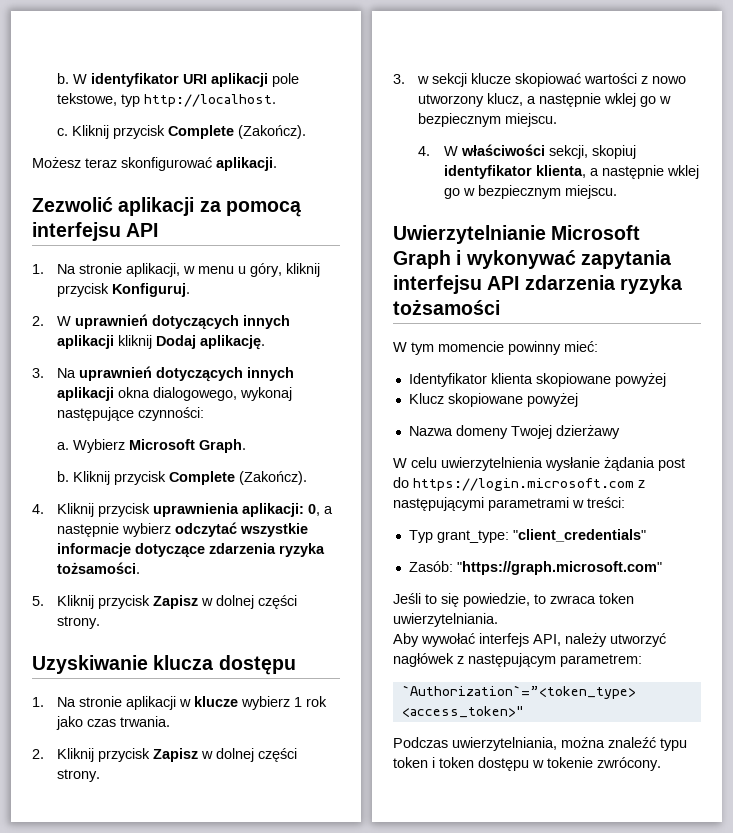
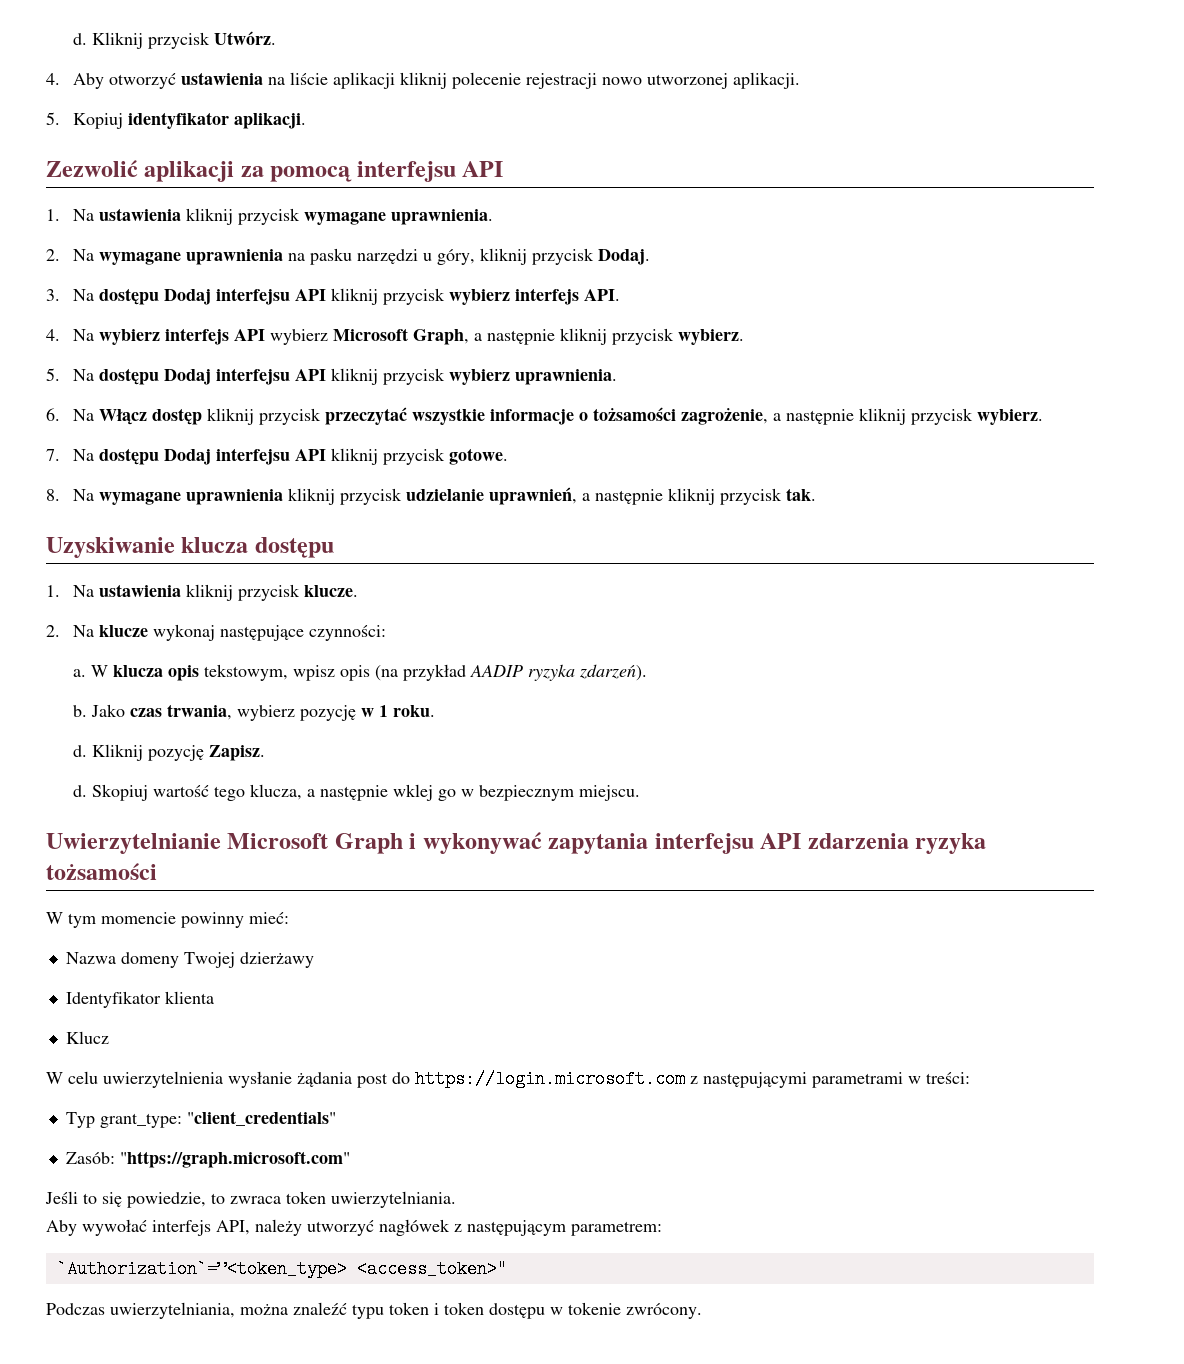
[57,73,300,87] [57,93,277,107] [57,125,307,139] [32,157,212,171] b. W identyfikator URI aplikacji pole tekstowe, typ http://localhost. // c. Kliknij przycisk Complete (Zakończ). // Możesz teraz skonfigurować -> [72,31,276,49] [46,72,800,89] [46,112,229,129] d. Kliknij przycisk Utwórz. // 4. Aby otworzyć ustawienia na liście aplikacji kliknij polecenie rejestracji nowo utworzonej aplikacji. // 5. Kopiuj identyfikator
[79,263,321,277] [57,283,191,297] [32,314,291,330] [57,335,266,350] [32,366,295,382] [57,387,293,401] [57,407,205,421] [57,439,247,453] [57,471,308,485] [32,503,334,517] [57,522,309,537] [57,543,326,558] [57,562,141,574] [32,595,298,609] [57,616,101,629] stronie aplikacji, w menu u góry, kliknij przycisk Konfiguruj. // 2. W uprawnień dotyczących innych aplikacji kliknij Dodaj aplikację. // 3. Na uprawnień dotyczących innych aplikacji okna dialogowego, wykonaj następujące czynności: // a. Wybierz Microsoft Graph. // b. Kliknij przycisk Complete (Zakończ). // 4. Kliknij przycisk uprawnienia aplikacji: 0, a następnie wybierz odczytać wszystkie informacje dotyczące zdarzenia ryzyka tożsamości. // 5. Kliknij przycisk Zapisz w dolnej części strony. -> [98,208,493,225] [46,248,650,265] [46,288,620,305] [46,328,744,345] [46,368,617,385] [46,407,1043,425] [46,448,508,465] [46,487,816,505] ustawienia kliknij przycisk wymagane uprawnienia. // 2. Na wymagane uprawnienia na pasku narzędzi u góry, kliknij przycisk Dodaj. // 3. Na dostępu Dodaj interfejsu API kliknij przycisk wybierz interfejs API. // 4. Na wybierz interfejs API wybierz Microsoft Graph, a następnie kliknij przycisk wybierz. // 5. Na dostępu Dodaj interfejsu API kliknij przycisk wybierz uprawnienia. // 6. Na Włącz dostęp kliknij przycisk przeczytać wszystkie informacje o tożsamości zagrożenie, a następnie kliknij przycisk wybierz. // 7. Na dostępu Dodaj interfejsu API kliknij przycisk gotowe. // 8. Na wymagane uprawnienia kliknij przycisk udzielanie uprawnień, a następnie kliknij przycisk tak.
[79,696,328,710] [56,716,171,730] [32,748,298,762] [57,769,101,782] [393,73,687,87] [418,93,672,107] [418,113,558,127] [418,144,636,159] [443,165,586,179] stronie aplikacji w klucze wybierz 1 rok jako czas trwania. // 2. Kliknij przycisk Zapisz w dolnej części strony. // 3. w sekcji klucze skopiować wartości z nowo utworzony klucz, a następnie wklej go w bezpiecznym miejscu. // 4. W właściwości sekcji, skopiuj identyfikator klienta, -> [98,584,358,601] [46,624,386,641] [72,664,647,681] [72,704,435,721] [72,744,265,761] [72,784,302,801] ustawienia kliknij przycisk klucze. // 2. Na klucze wykonaj następujące czynności: // a. W klucza opis tekstowym, wpisz opis (na przykład AADIP ryzyka zdarzeń). // b. Jako czas trwania, wybierz pozycję w 1 roku. // d. Kliknij pozycję Zapisz. // d. Skopiuj wartość tego klucza,
[408,373,666,387] [408,393,578,407] // Identyfikator klienta skopiowane powyżej // Klucz skopiowane powyżej -> (289, 918) none
(620, 432) none -> [65,991,214,1008] [65,1031,109,1044] // Identyfikator klienta // Klucz

